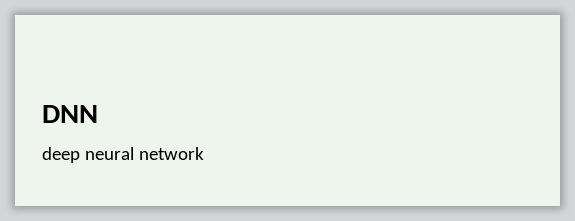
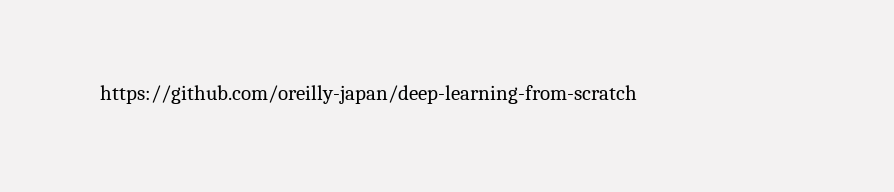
[42,105,98,123] [42,147,204,163] DNN // deep neural network -> [100,85,637,104] https://github.com/oreilly-japan/deep-learning-from-scratch

